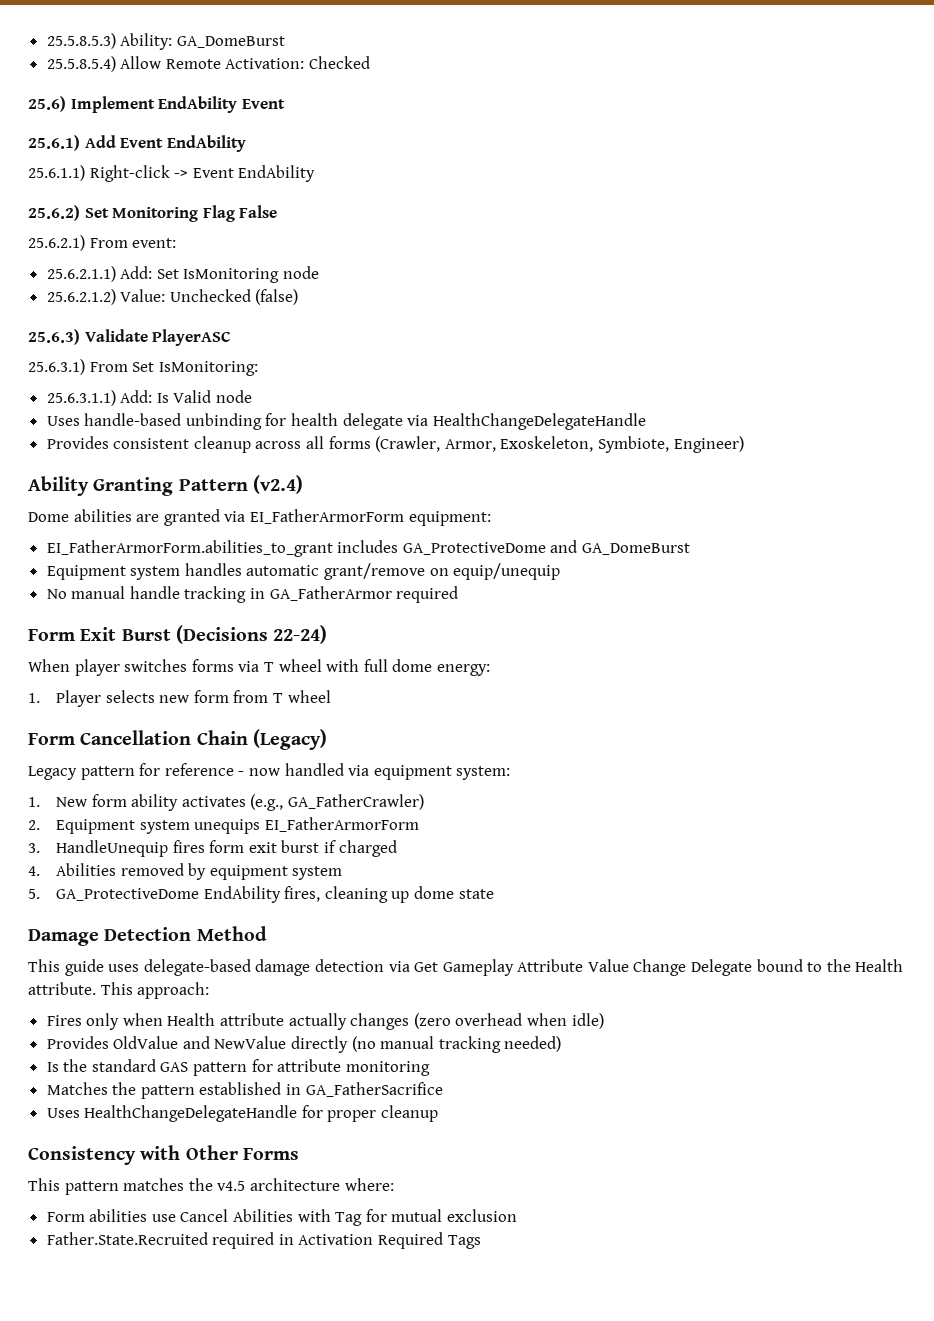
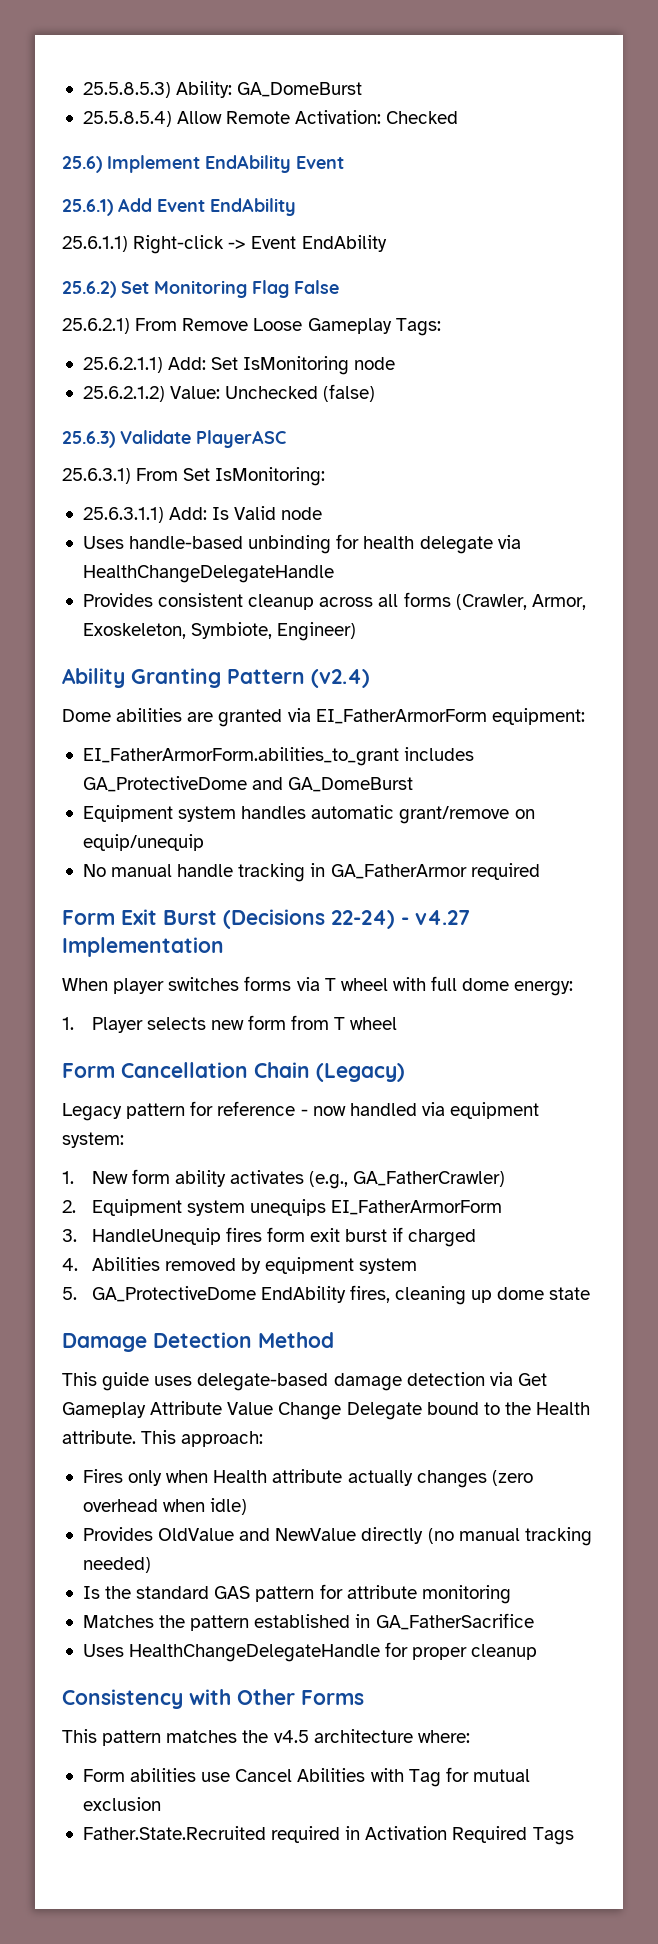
[132,238,177,248] event: -> [182,318,441,336] Remove Loose Gameplay Tags:
(328, 634) none -> [401,910,470,925] [62,937,224,957] - v4.27 Implementation

